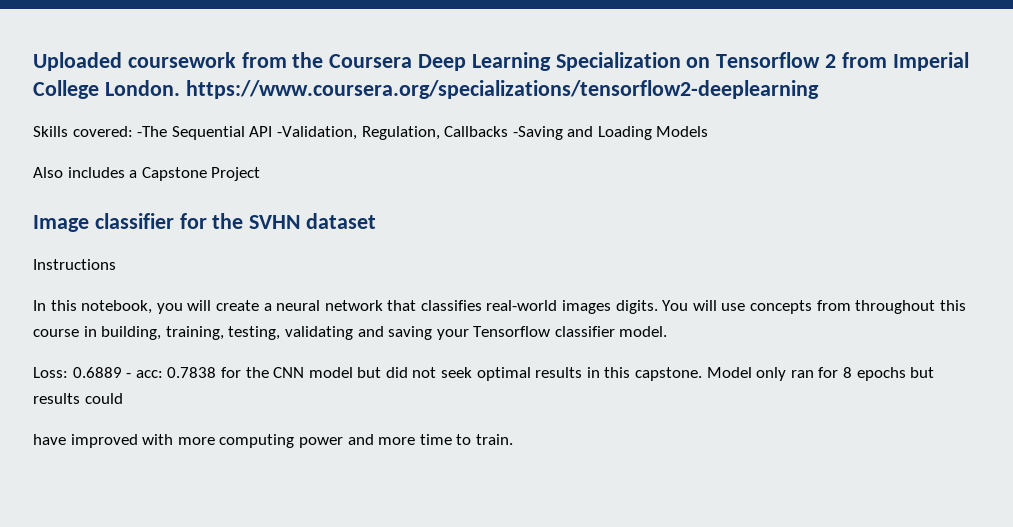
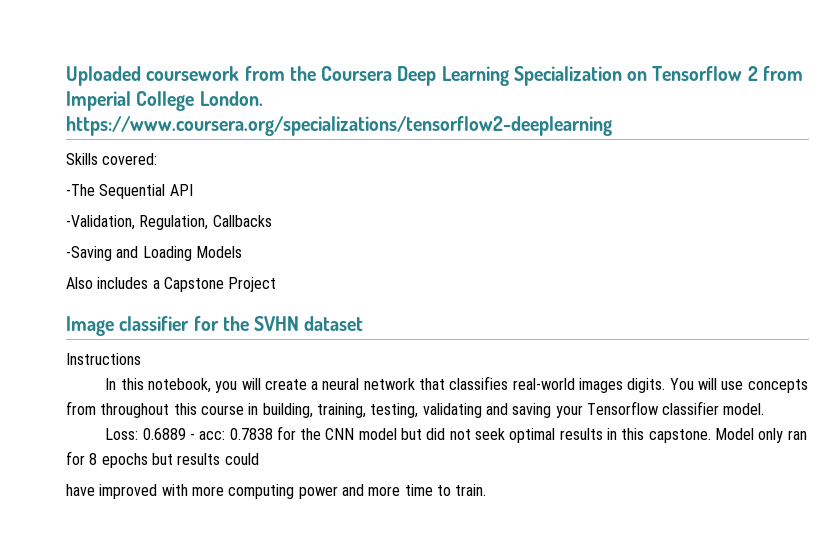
(133, 131) none -> (158, 159) //
(273, 131) none -> (193, 190) //
(509, 131) none -> (272, 221) //

